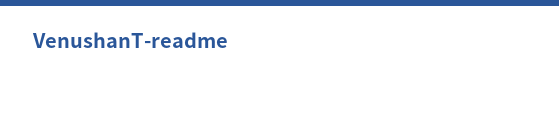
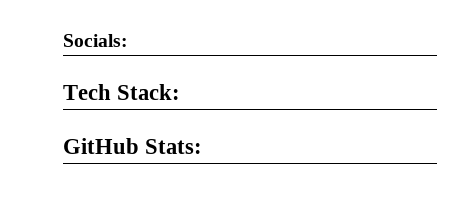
[32,32,228,48] VenushanT-readme -> [63,34,128,47] [63,84,181,100] [63,138,203,154] Socials: // Tech Stack: // GitHub Stats:

